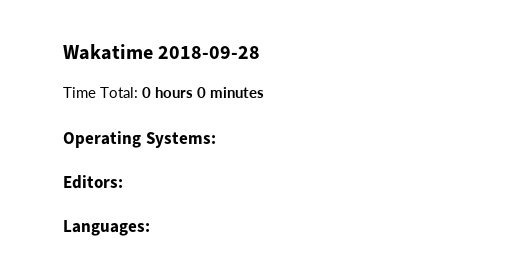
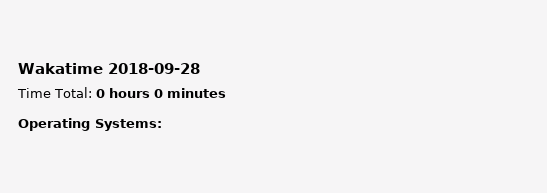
[63,175,123,189] [63,220,150,236] // Editors: // Languages: -> (162, 125) none

